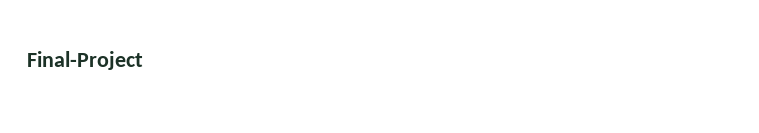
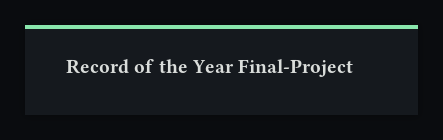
(27, 60) none -> [66,59,234,74] Record of the Year

